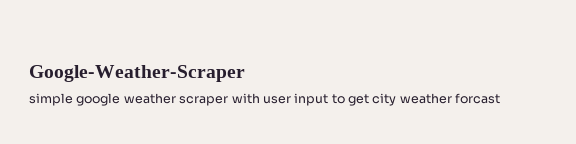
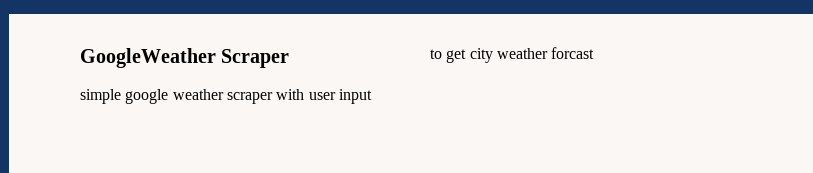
[29,65,245,82] Google-Weather-Scraper -> [80,48,290,68] GoogleWeather Scraper

